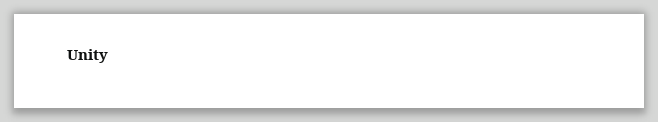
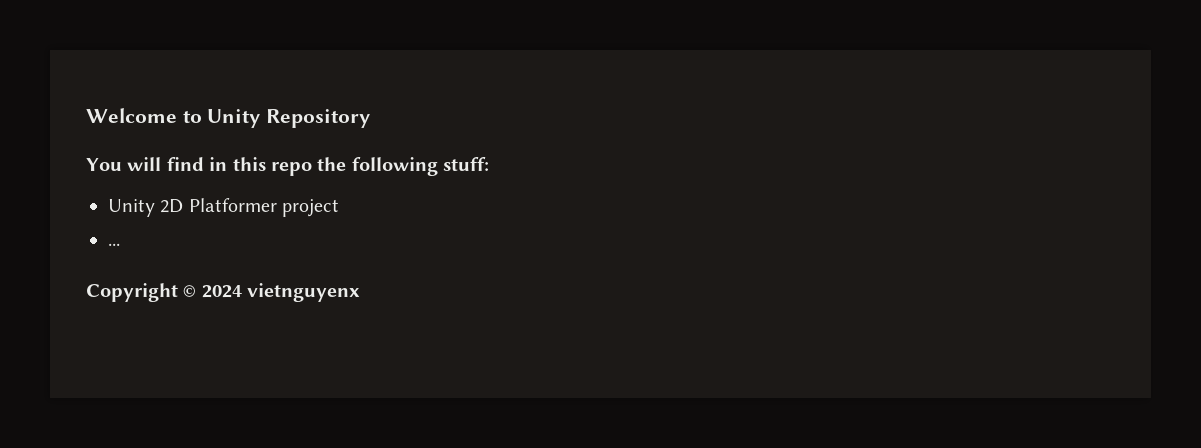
[67,49,108,63] Unity -> [86,108,371,128] [86,157,490,176] [108,198,340,217] [108,243,120,246] [86,283,361,302] Welcome to Unity Repository // You will find in this repo the following stuff: // Unity 2D Platformer project // ... // Copyright © 2024 vietnguyenx

